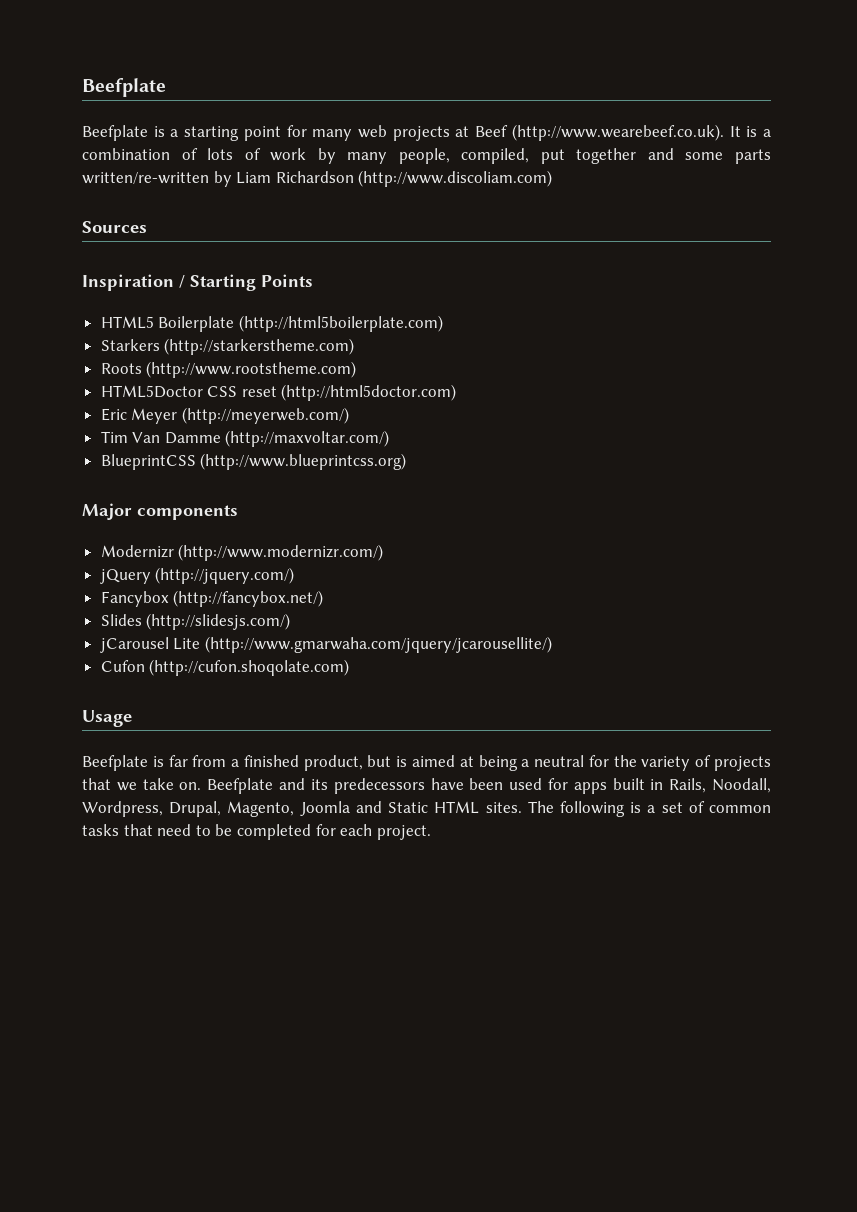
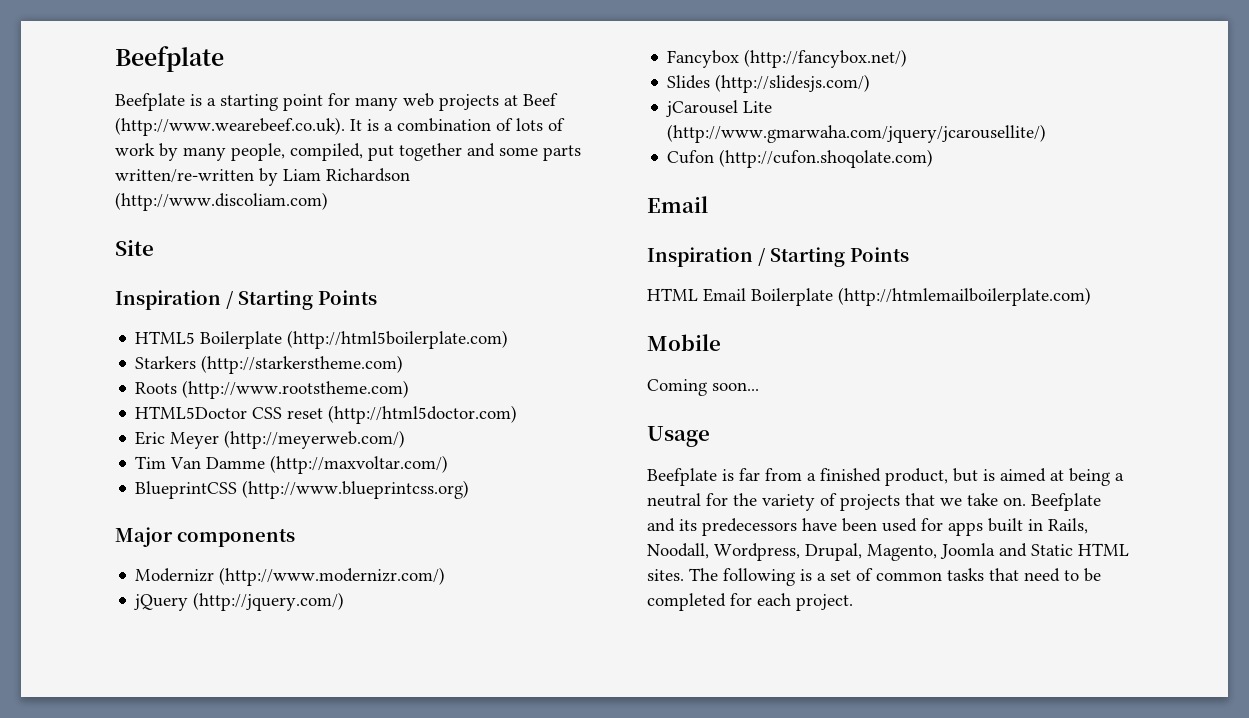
[82,221,147,233] Sources -> [115,240,154,256] Site
(350, 667) none -> [647,196,708,213] [647,247,909,267] [647,287,1091,306] [647,334,721,351] [647,379,759,396] // Email // Inspiration / Starting Points // HTML Email Boilerplate (http://htmlemailboilerplate.com) // Mobile // Coming soon...

